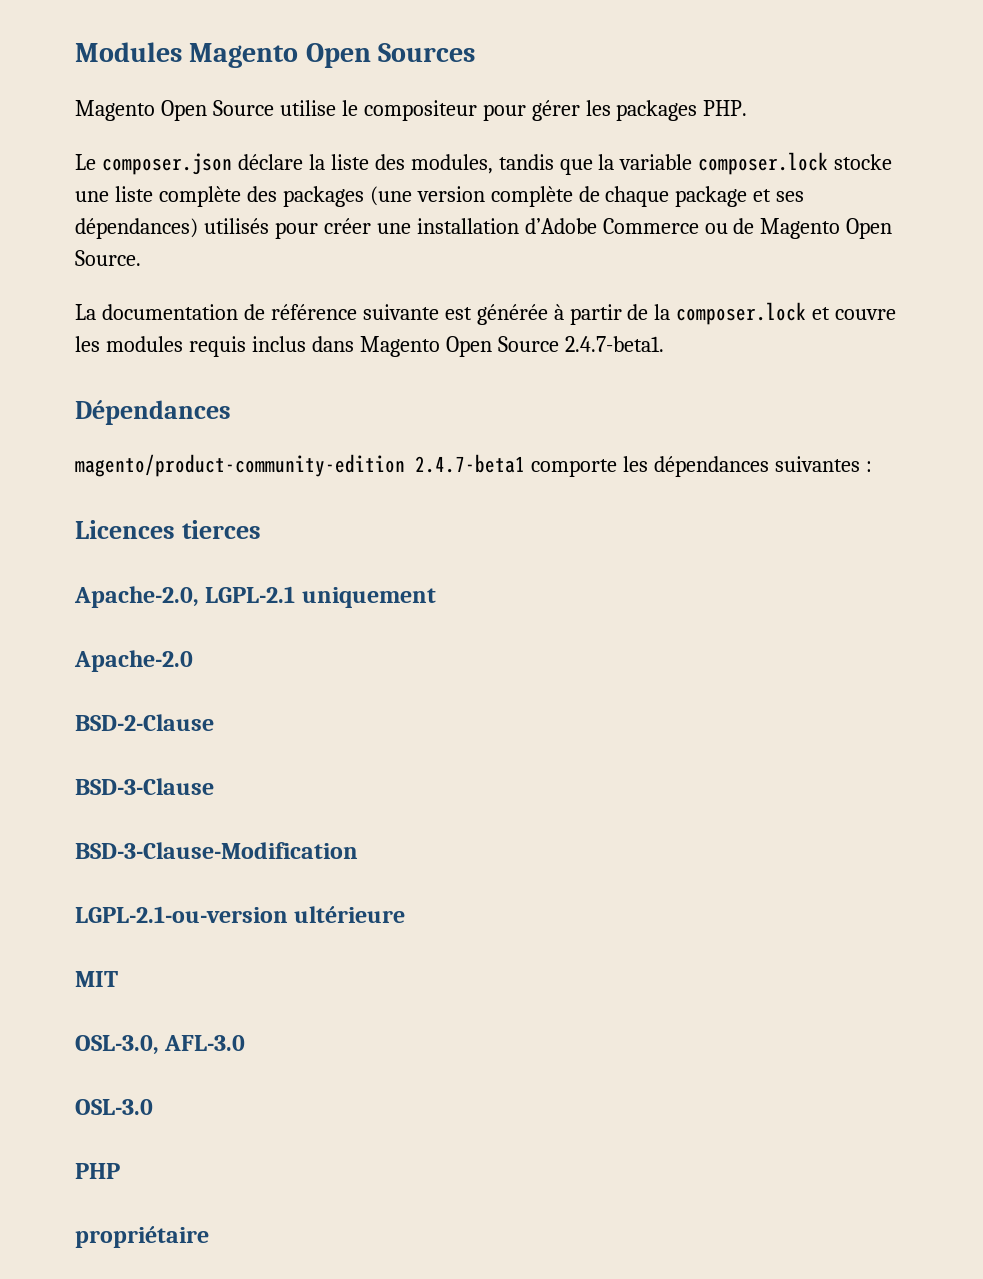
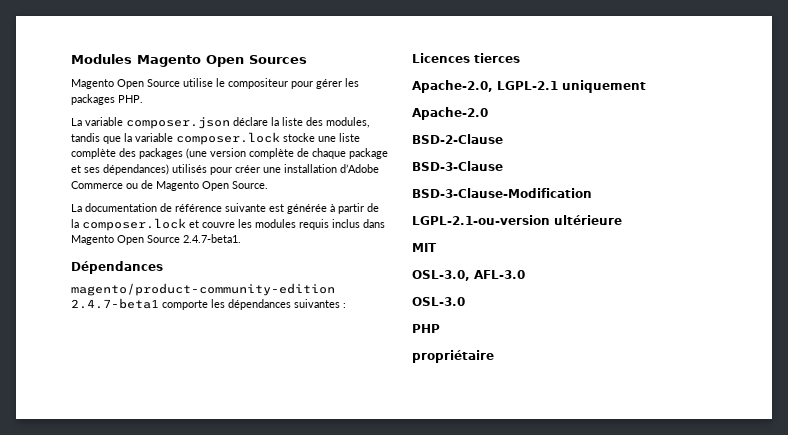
[75,154,96,170] Le -> [71,117,123,126] La variable

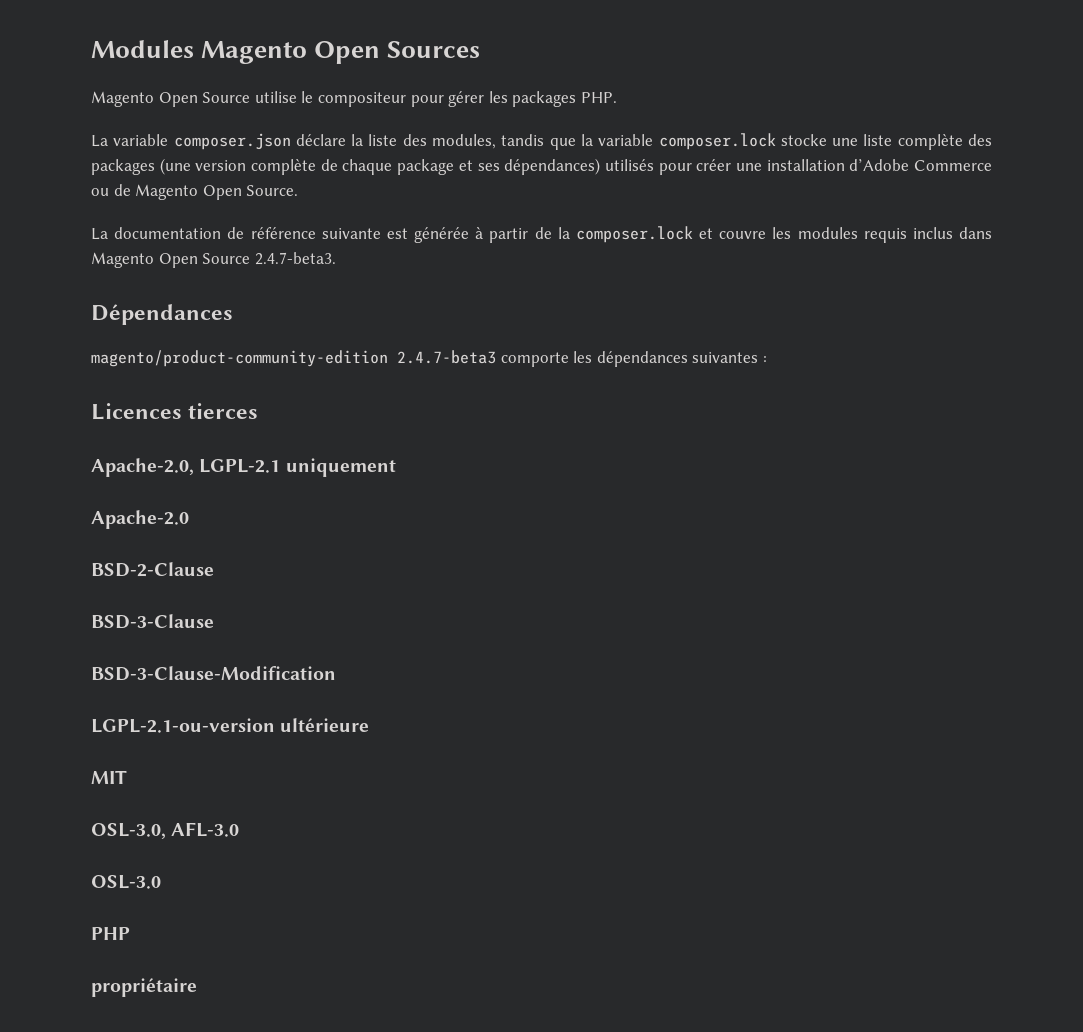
[183,234,241,243] 2.4.7-beta1. -> [254,252,336,265] 2.4.7-beta3.
[71,298,159,309] 2.4.7-beta1 -> [397,350,496,364] 2.4.7-beta3

